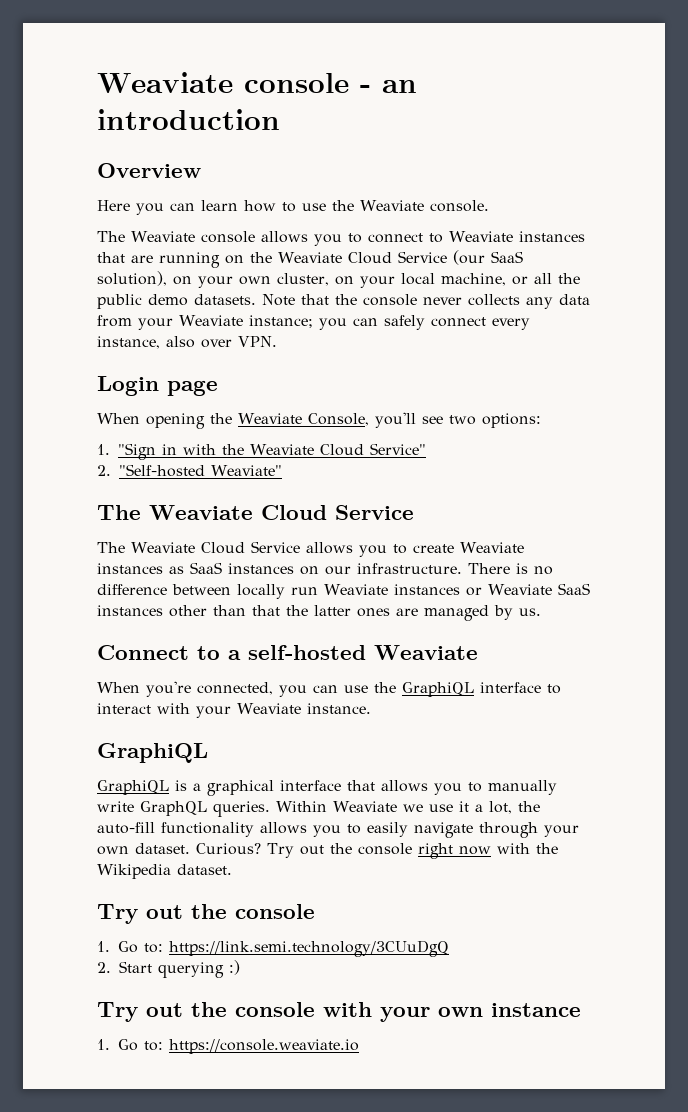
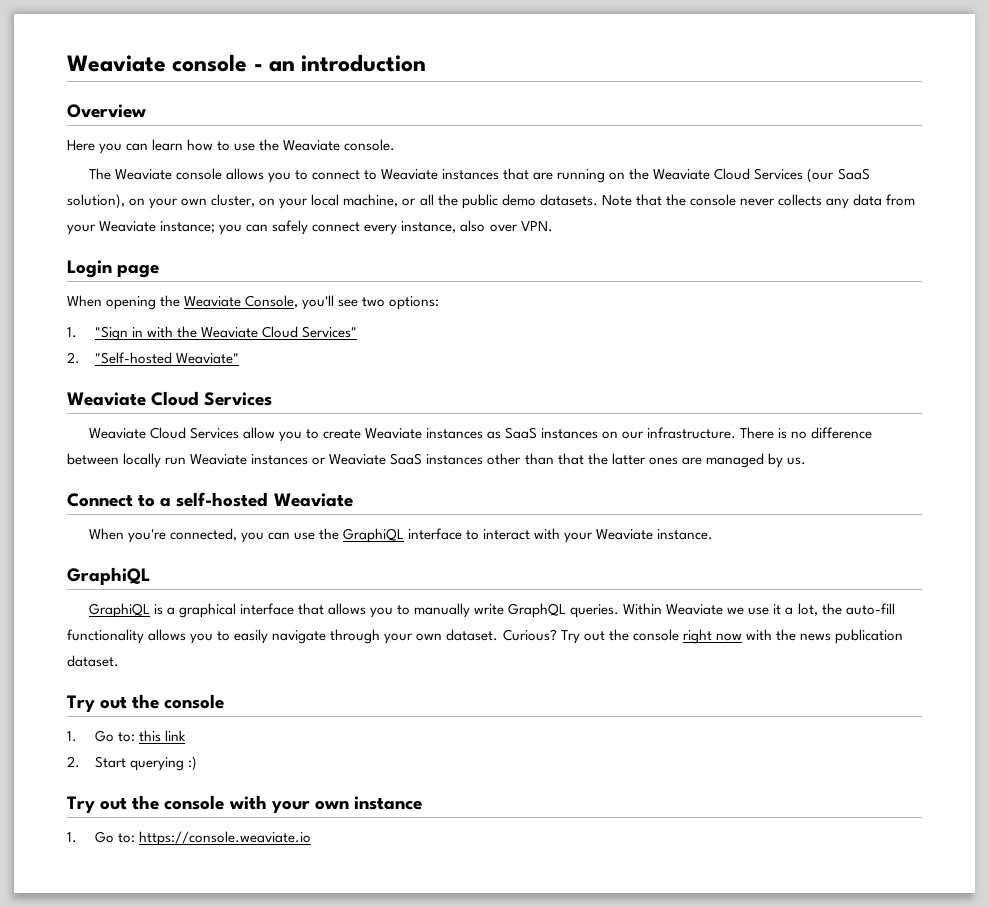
[397,251,447,263] Service -> [754,168,804,180] Services
[370,443,427,455] Service" -> [302,326,358,338] Services"
[97,505,414,520] [97,541,353,554] The Weaviate Cloud Service // The Weaviate Cloud Service allows -> [67,391,273,406] [88,427,275,439] Weaviate Cloud Services // Weaviate Cloud Services allow
[97,864,171,879] Wikipedia -> [799,629,903,644] news publication
[169,940,450,957] https://link.semi.technology/3CUuDgQ -> [138,730,187,742] this link

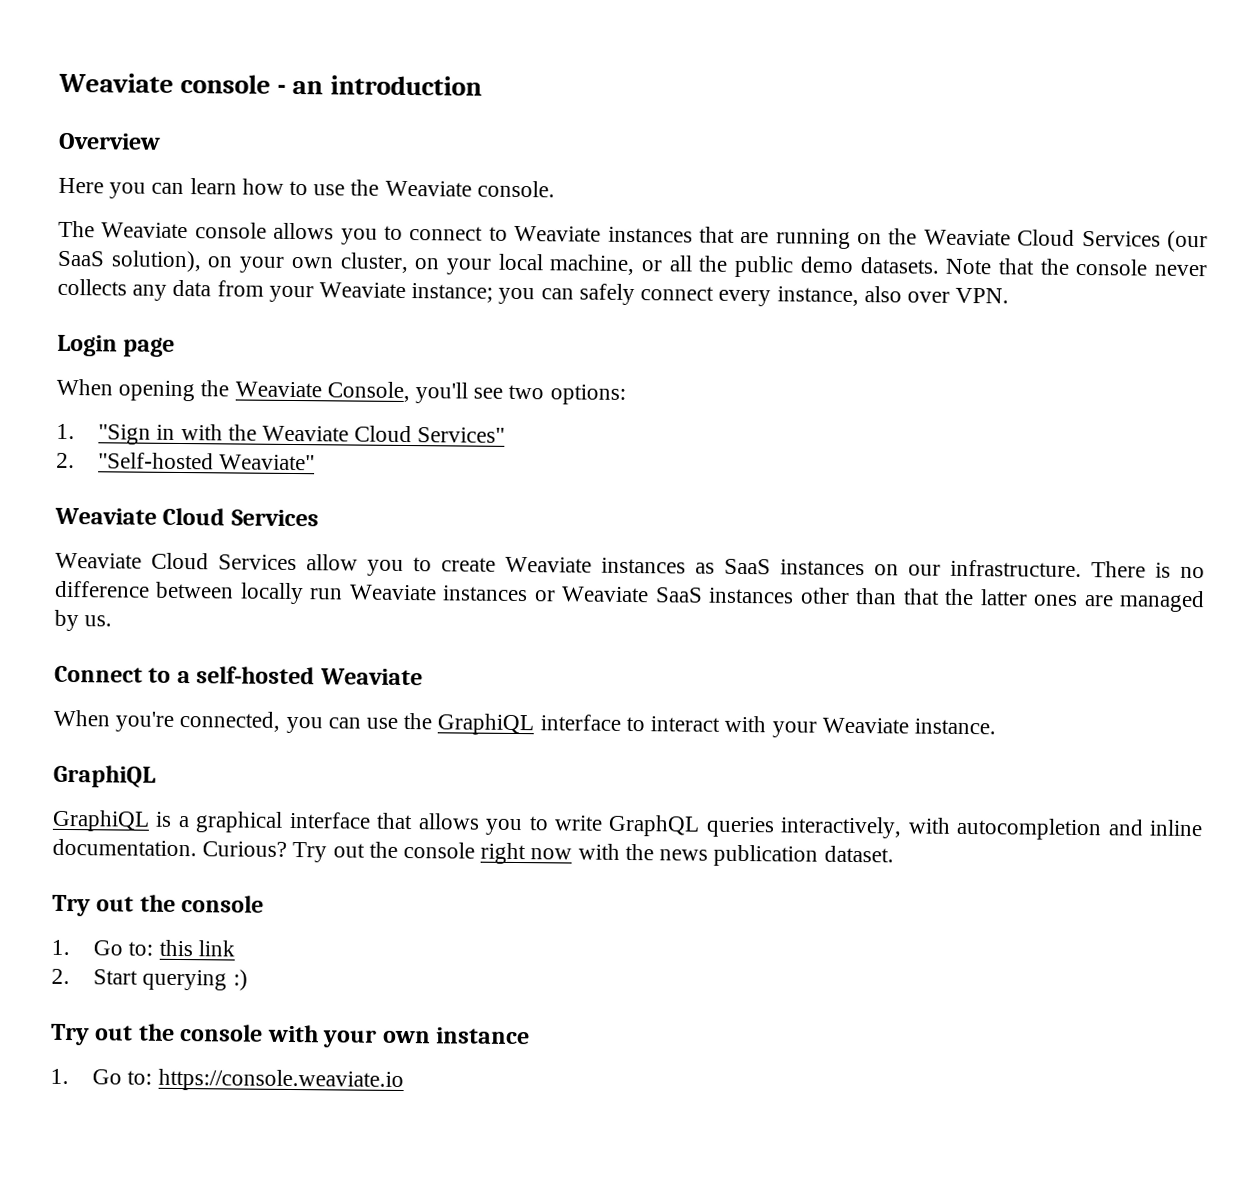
[414,603,471,618] manually -> (549, 823) none
[570,603,895,618] [67,629,499,644] queries. Within Weaviate we use it a lot, the auto-fill functionality allows you to easily navigate through your own dataset. -> [705,816,1203,841] [52,838,197,857] queries interactively, with autocompletion and inline documentation.

